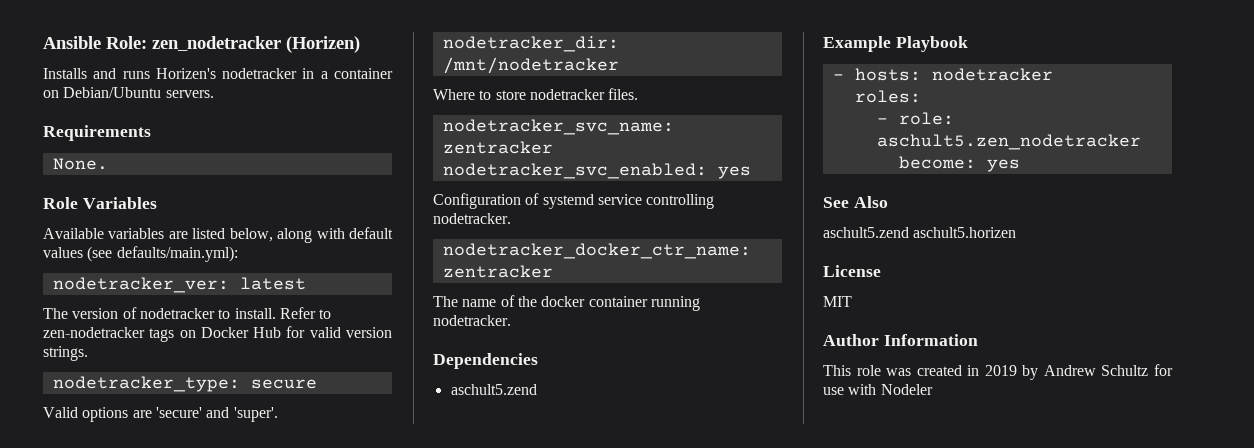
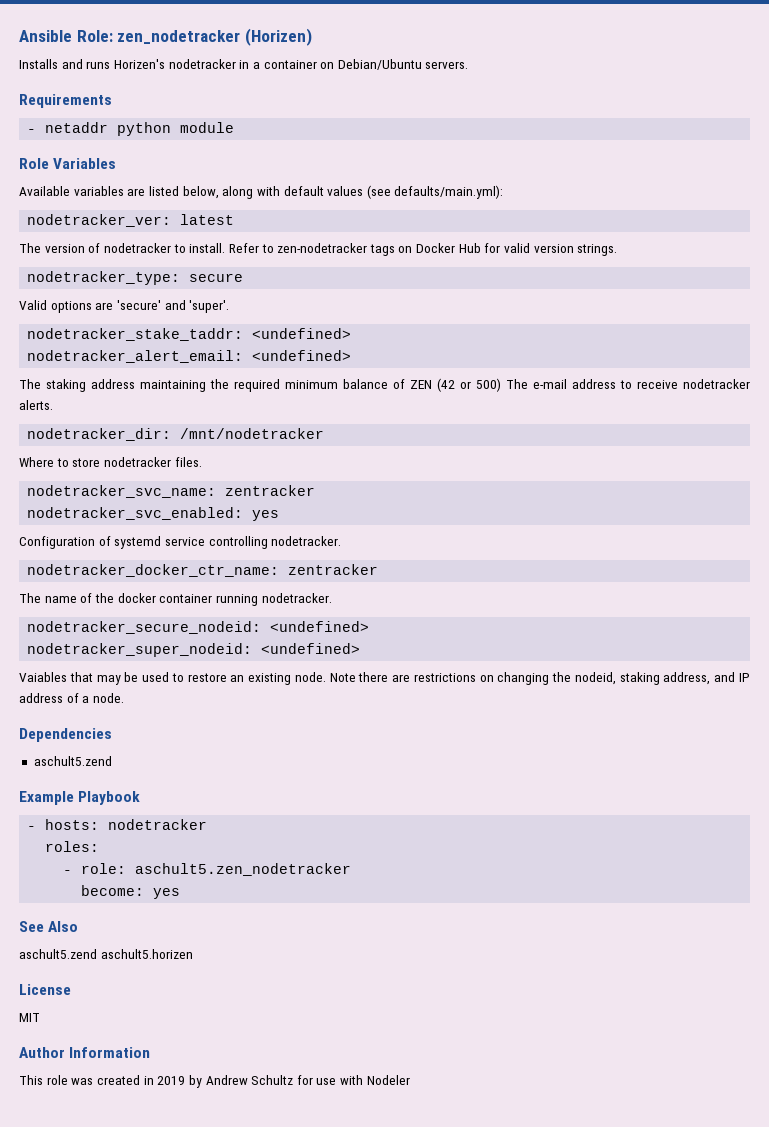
[52,158,108,170] None. -> [27,122,235,136] - netaddr python module
(278, 414) none -> [27,328,352,341] [27,350,352,363] [19,378,750,392] [19,400,53,410] // nodetracker_stake_taddr: <undefined> // nodetracker_alert_email: <undefined> // The staking address maintaining the required minimum balance of ZEN (42 or 500) The e-mail address to receive nodetracker alerts.
(511, 320) none -> [27,621,370,634] [27,643,361,657] [19,672,750,685] [19,693,124,703] // nodetracker_secure_nodeid: <undefined> // nodetracker_super_nodeid: <undefined> // Vaiables that may be used to restore an existing node. Note there are restrictions on changing the nodeid, staking address, and IP address of a node.

